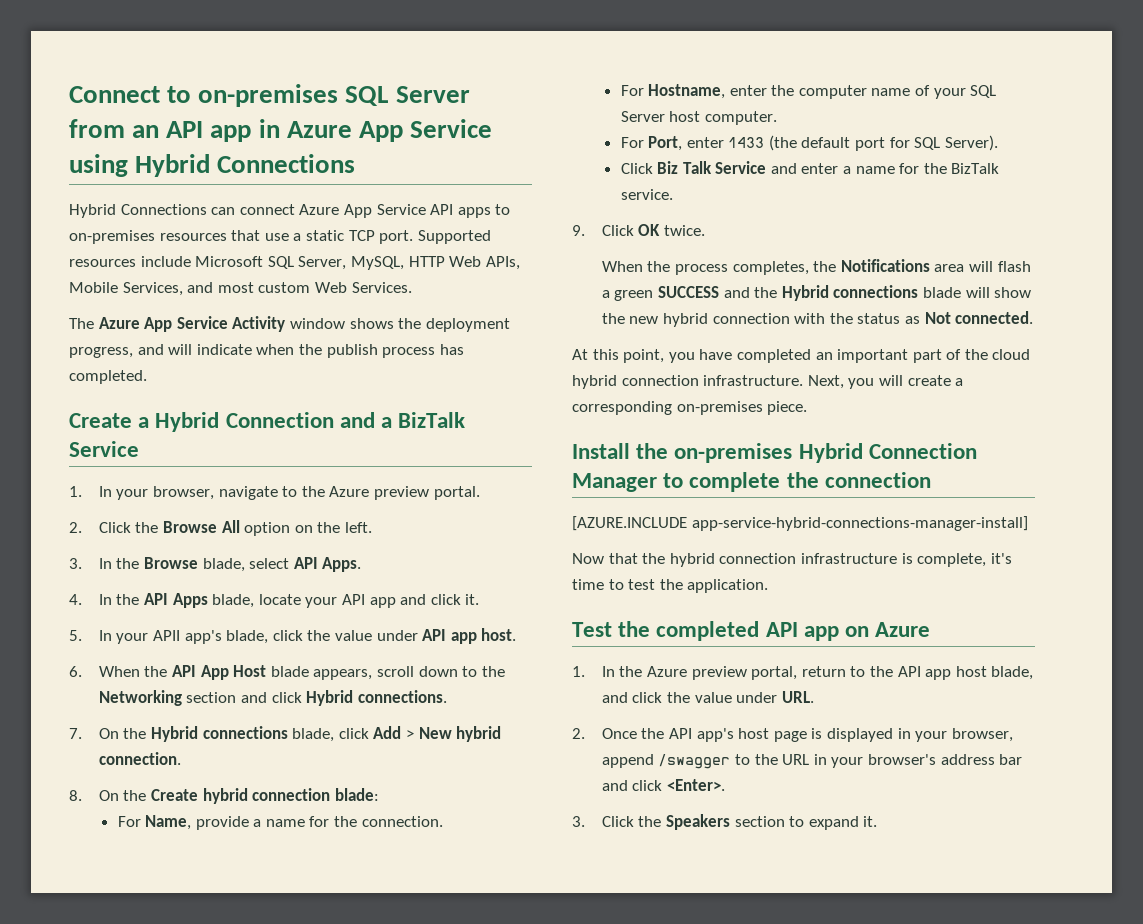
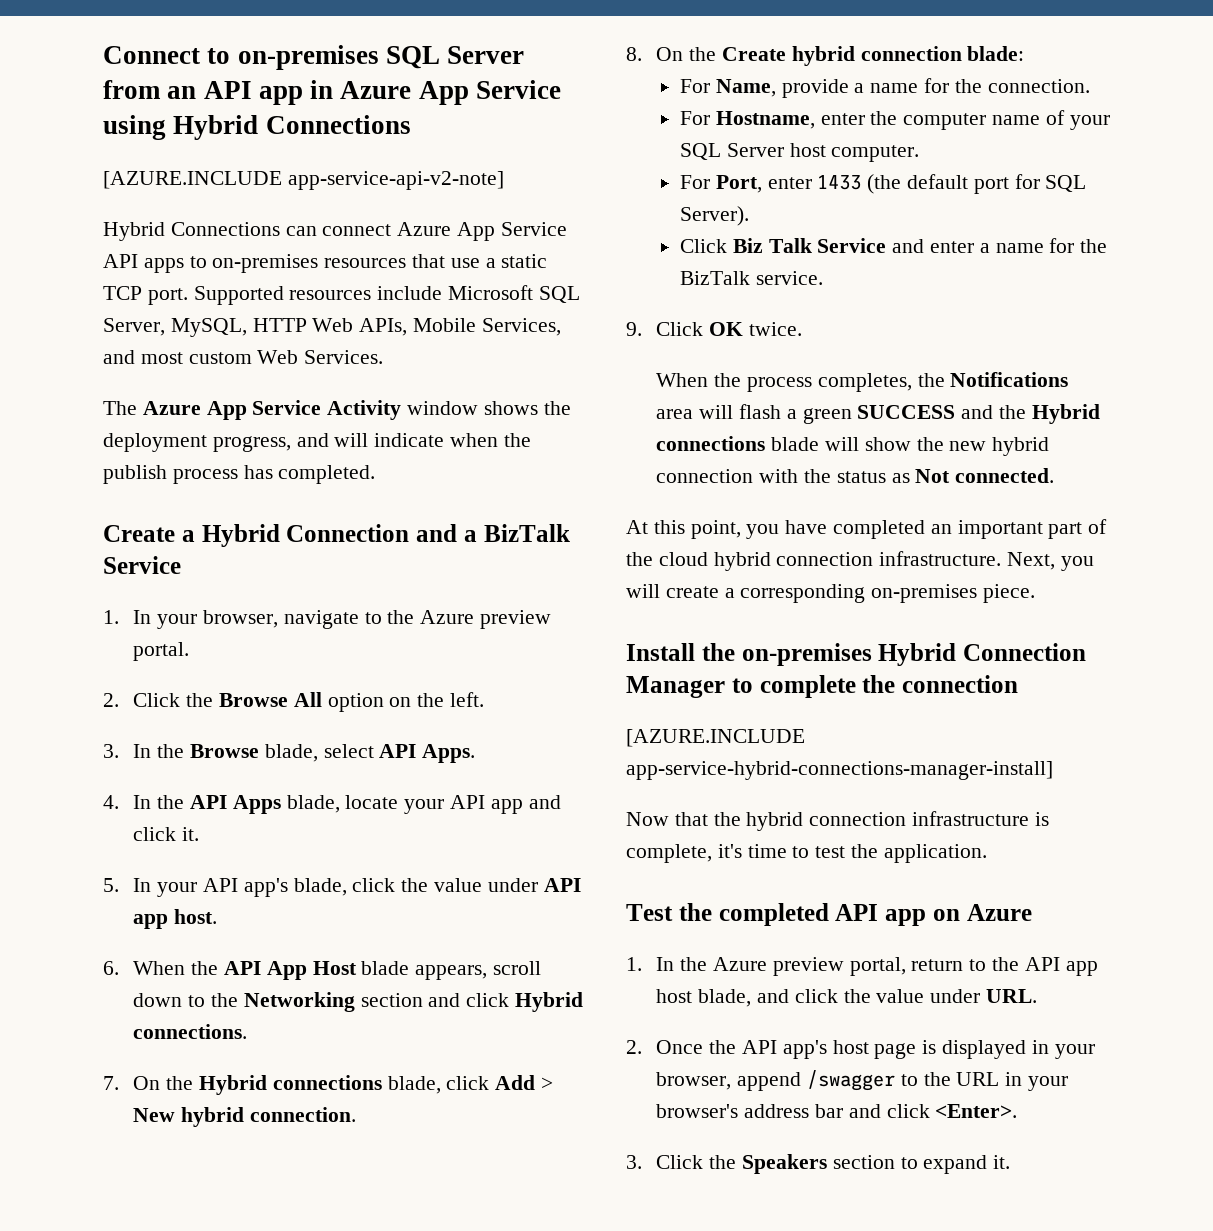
(356, 163) none -> [103,171,504,190] // [AZURE.INCLUDE app-service-api-v2-note]
[153,630,181,641] APII -> [202,878,238,892] API

